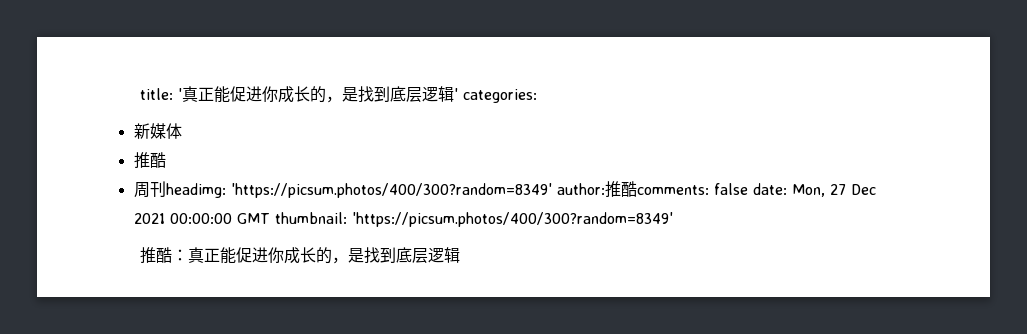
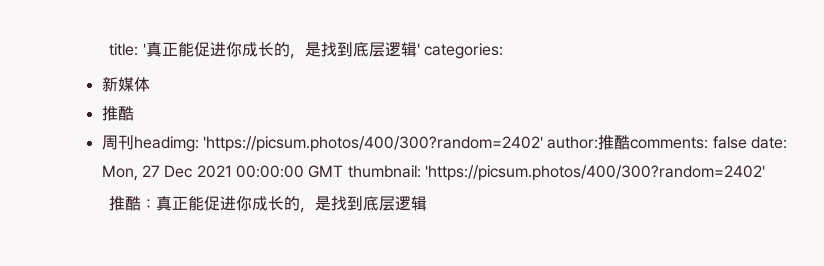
[230,183,552,198] 'https://picsum.photos/400/300?random=8349' -> [202,136,543,152] 'https://picsum.photos/400/300?random=2402'
[351,212,673,227] 'https://picsum.photos/400/300?random=8349' -> [424,165,765,181] 'https://picsum.photos/400/300?random=2402'

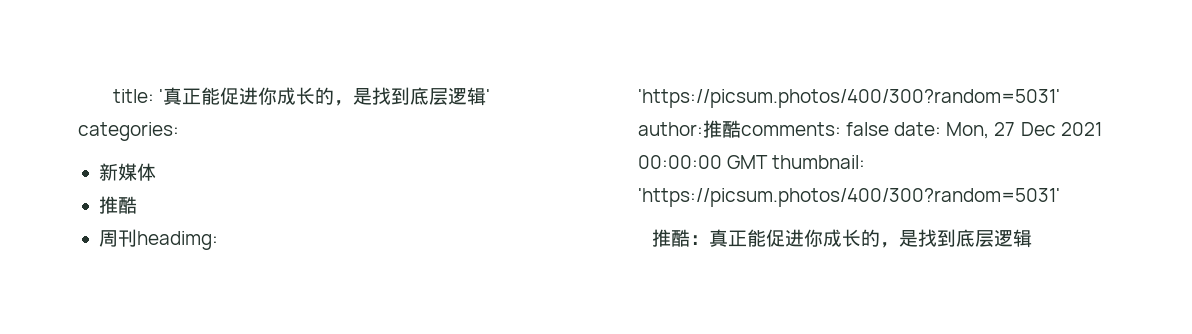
[202,136,543,152] 'https://picsum.photos/400/300?random=2402' -> [637,89,1060,108] 'https://picsum.photos/400/300?random=5031'
[424,165,765,181] 'https://picsum.photos/400/300?random=2402' -> [637,188,1060,207] 'https://picsum.photos/400/300?random=5031'

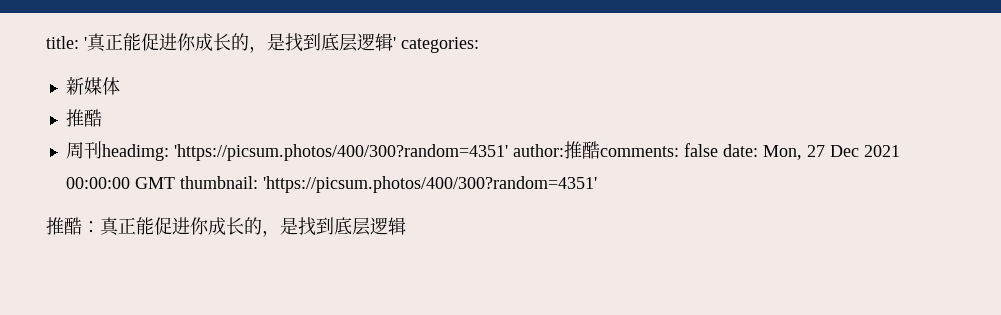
[637,89,1060,108] 'https://picsum.photos/400/300?random=5031' -> [173,144,508,161] 'https://picsum.photos/400/300?random=4351'
[637,188,1060,207] 'https://picsum.photos/400/300?random=5031' -> [262,176,597,193] 'https://picsum.photos/400/300?random=4351'

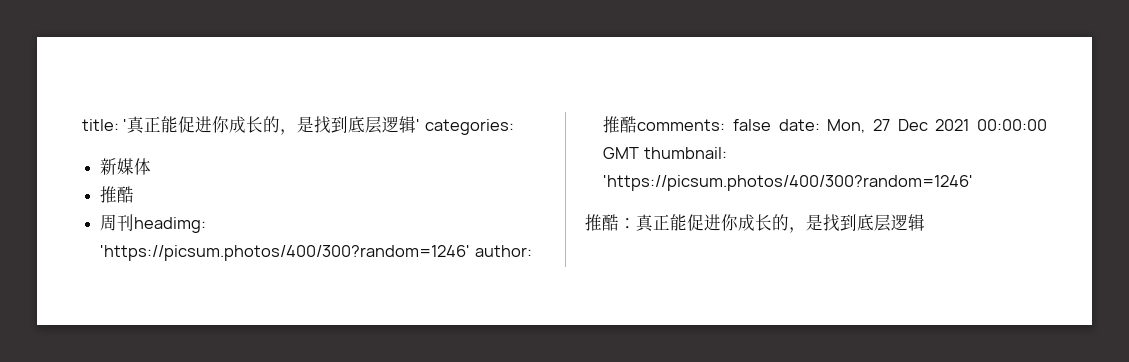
[173,144,508,161] 'https://picsum.photos/400/300?random=4351' -> [100,245,471,261] 'https://picsum.photos/400/300?random=1246'
[262,176,597,193] 'https://picsum.photos/400/300?random=4351' -> [603,175,974,191] 'https://picsum.photos/400/300?random=1246'

